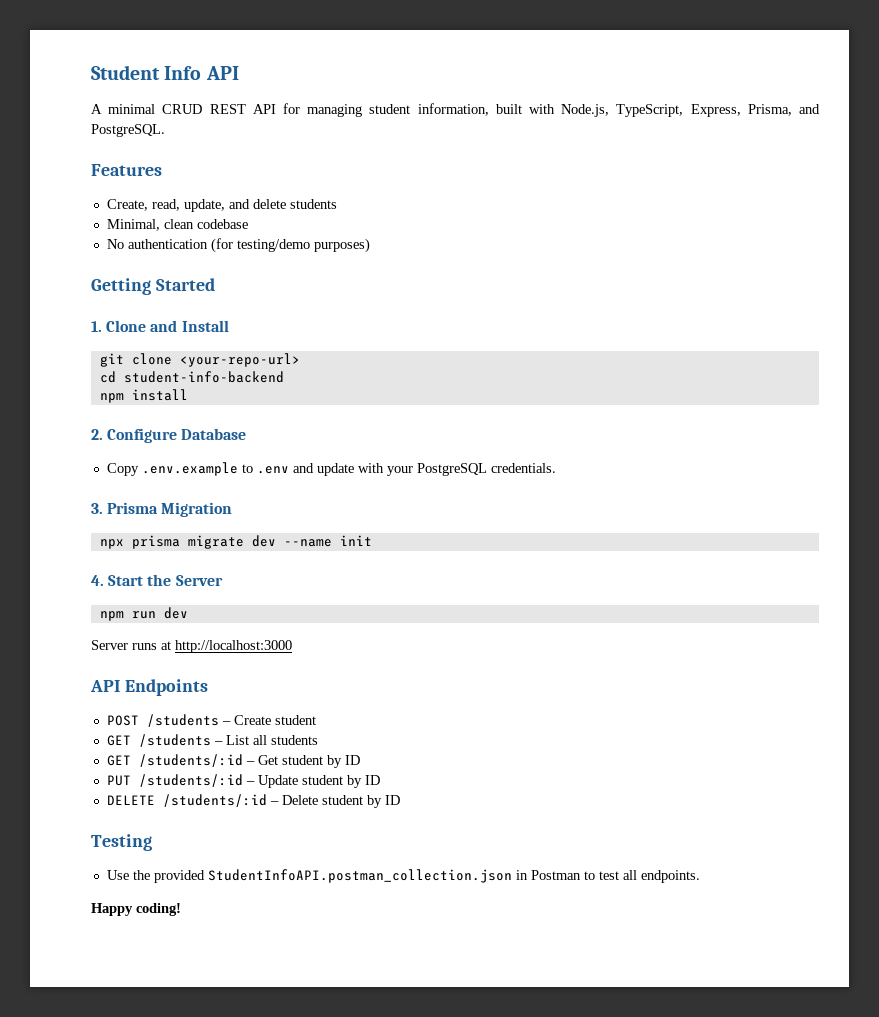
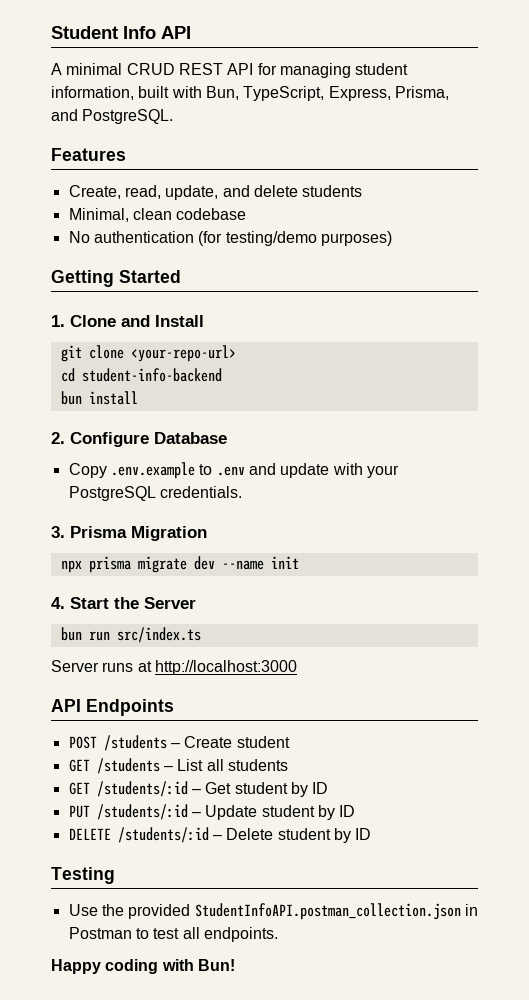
[561,104,610,117] Node.js, -> [205,86,239,100] Bun,
[99,393,124,403] npm -> [60,391,82,405] bun
[99,607,188,621] npm run dev -> [60,627,201,643] bun run src/index.ts
[136,903,181,916] coding! -> [105,959,235,974] coding with Bun!

